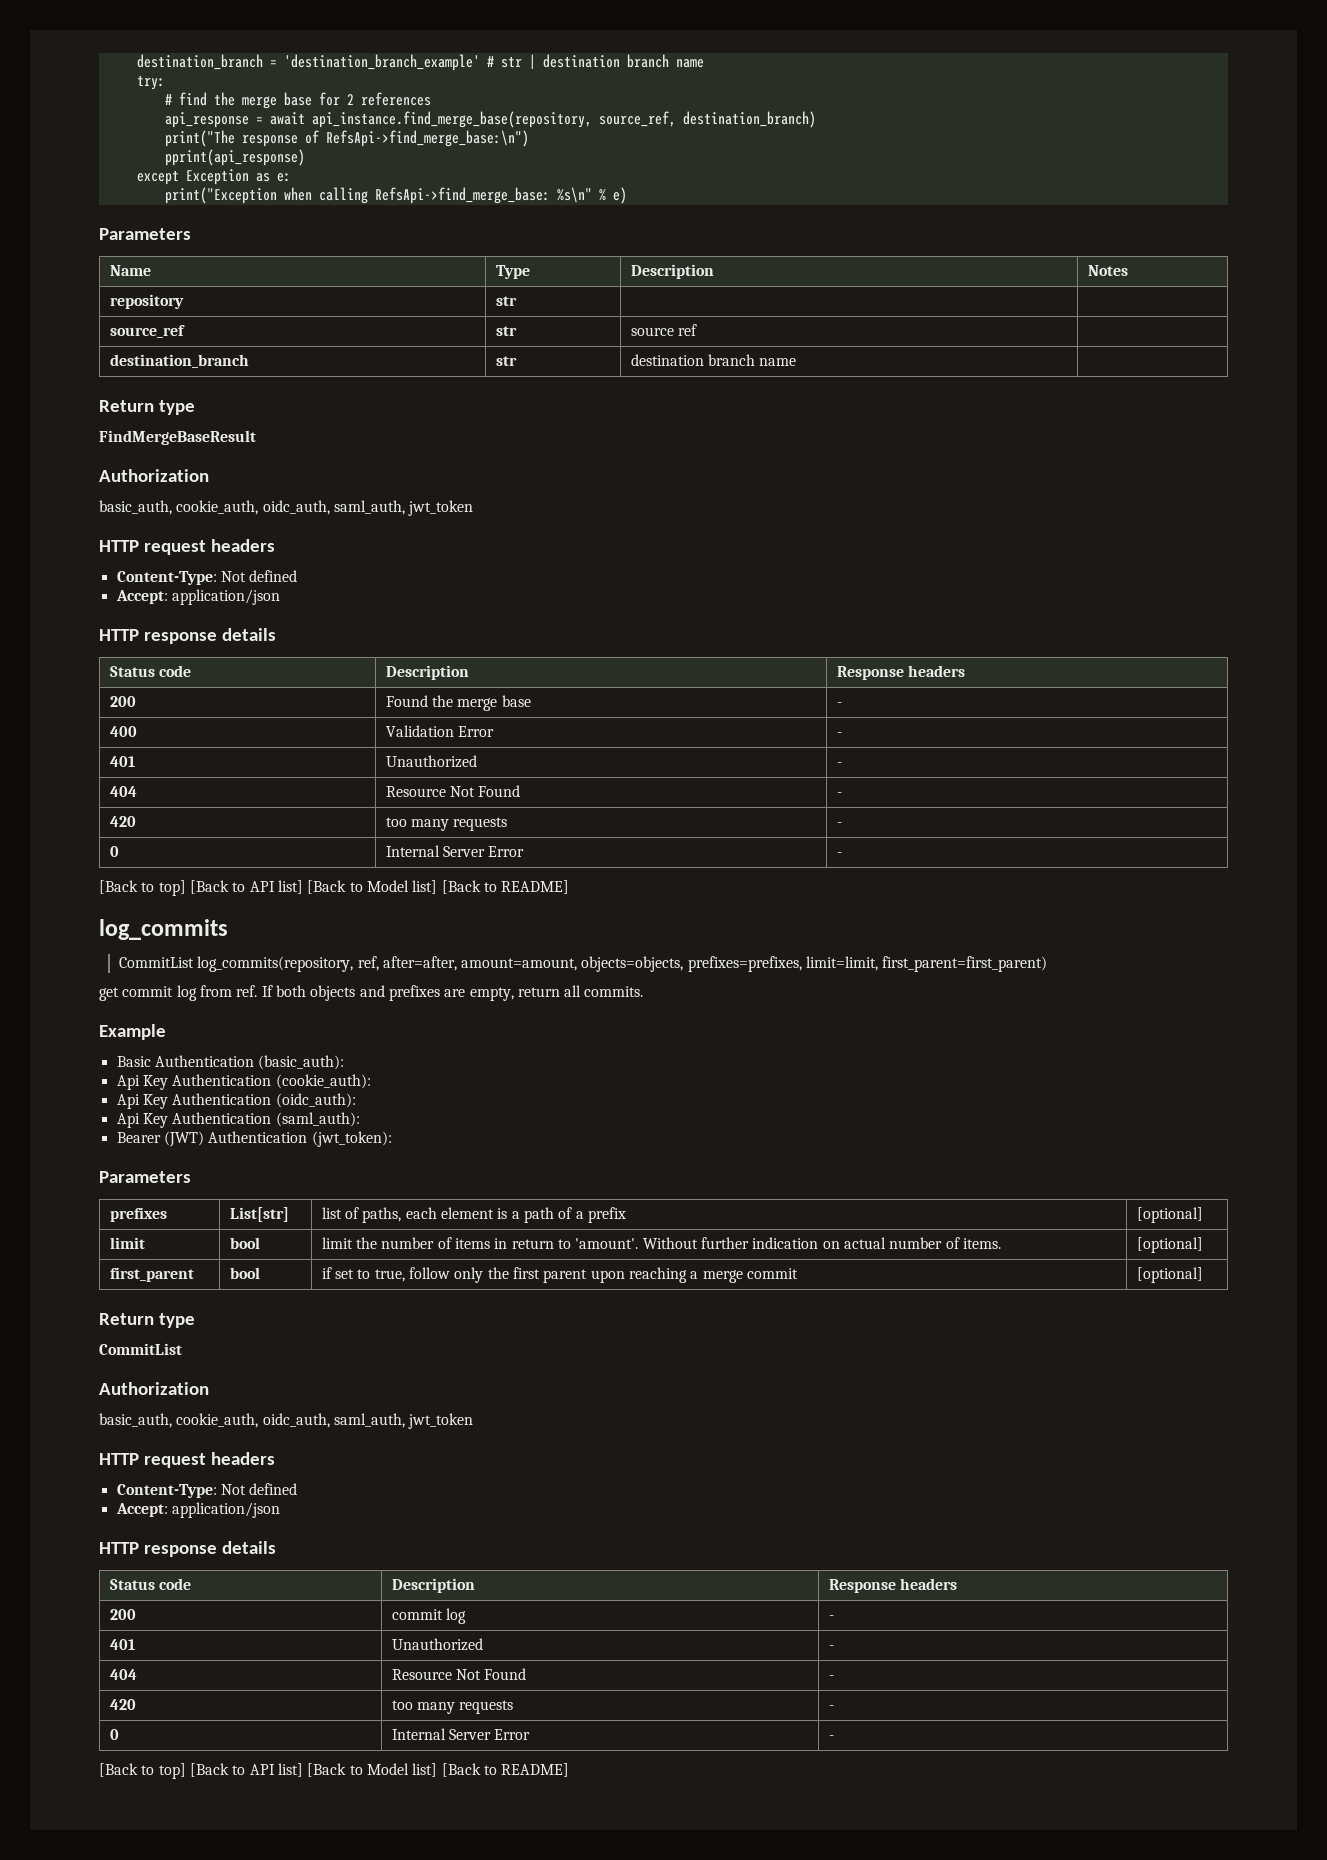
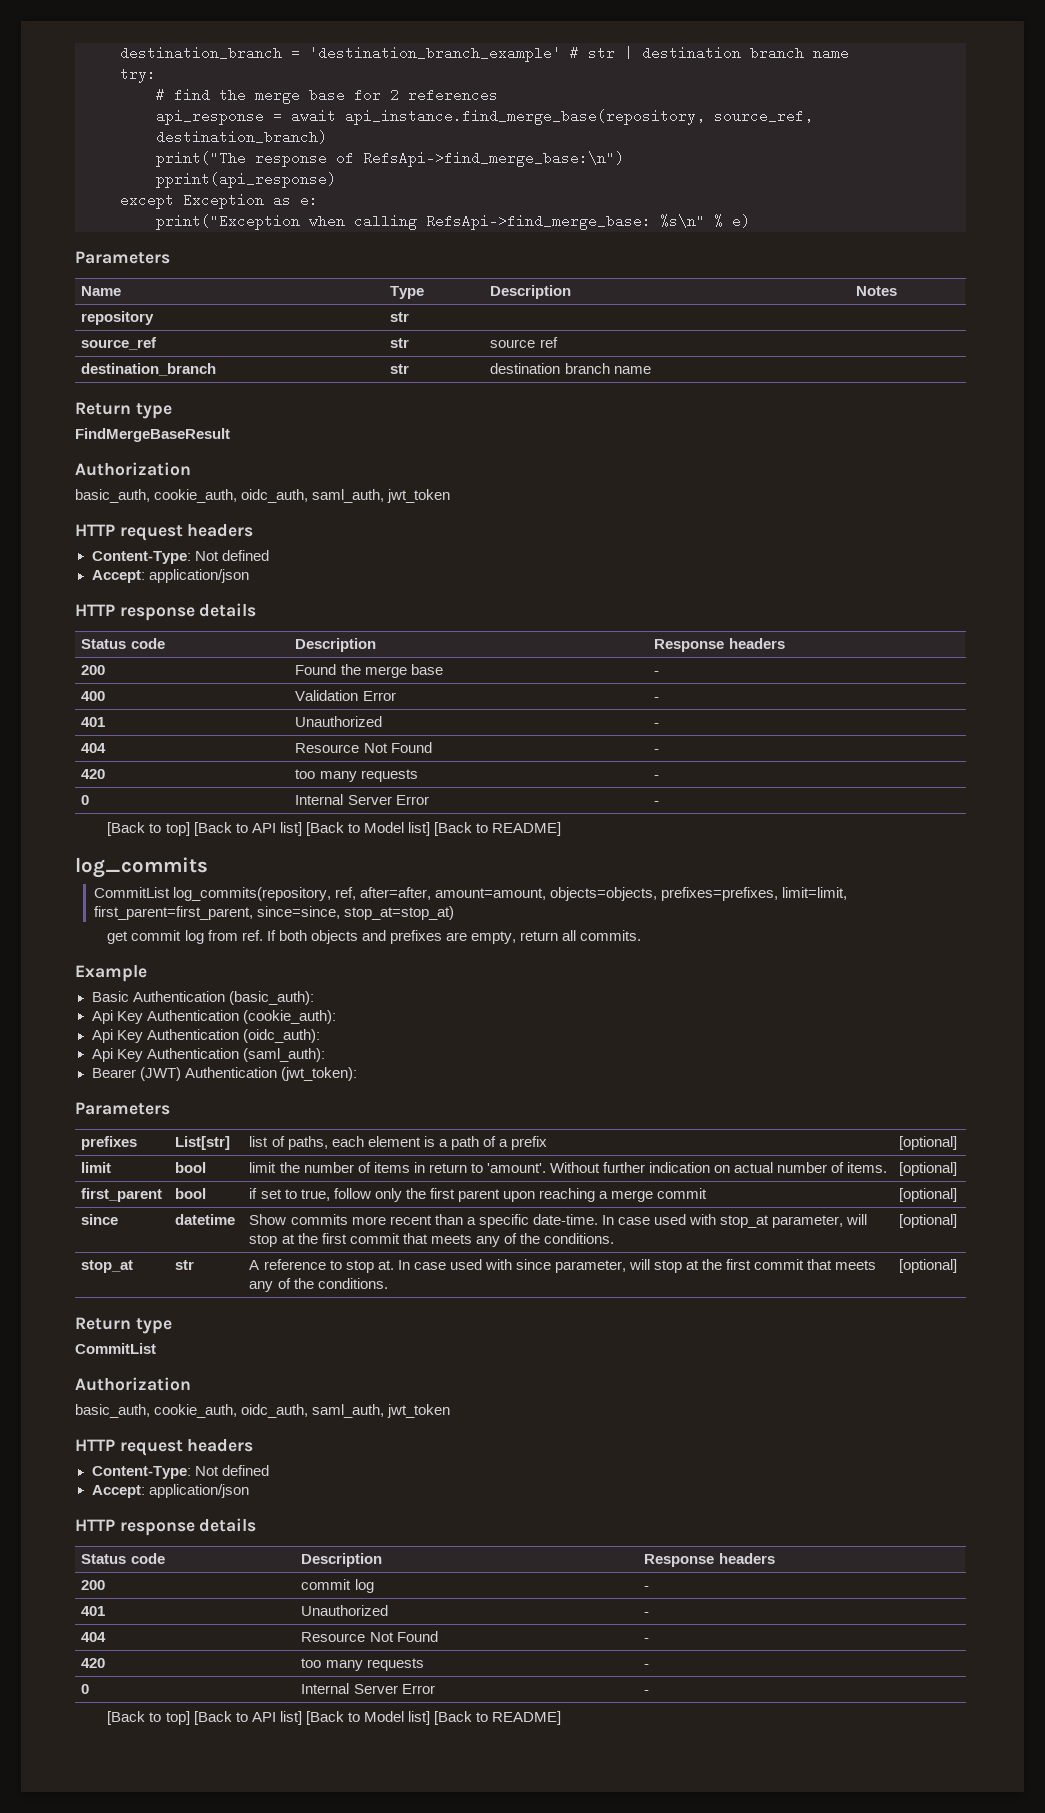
[882,956,1048,972] first_parent=first_parent) -> [93,906,454,920] first_parent=first_parent, since=since, stop_at=stop_at)
(1203, 1275) none -> [81,1214,119,1225] [175,1214,236,1225] [249,1214,868,1228] [249,1233,614,1247] [899,1214,958,1228] [81,1260,134,1273] [175,1260,195,1270] [249,1259,877,1273] [249,1278,388,1292] [899,1259,958,1273] // since | datetime | Show commits more recent than a specific date-time. In case used with stop_at parameter, will stop at the first commit that meets any of the conditions. | [optional] // stop_at | str | A reference to stop at. In case used with since parameter, will stop at the first commit that meets any of the conditions. | [optional]

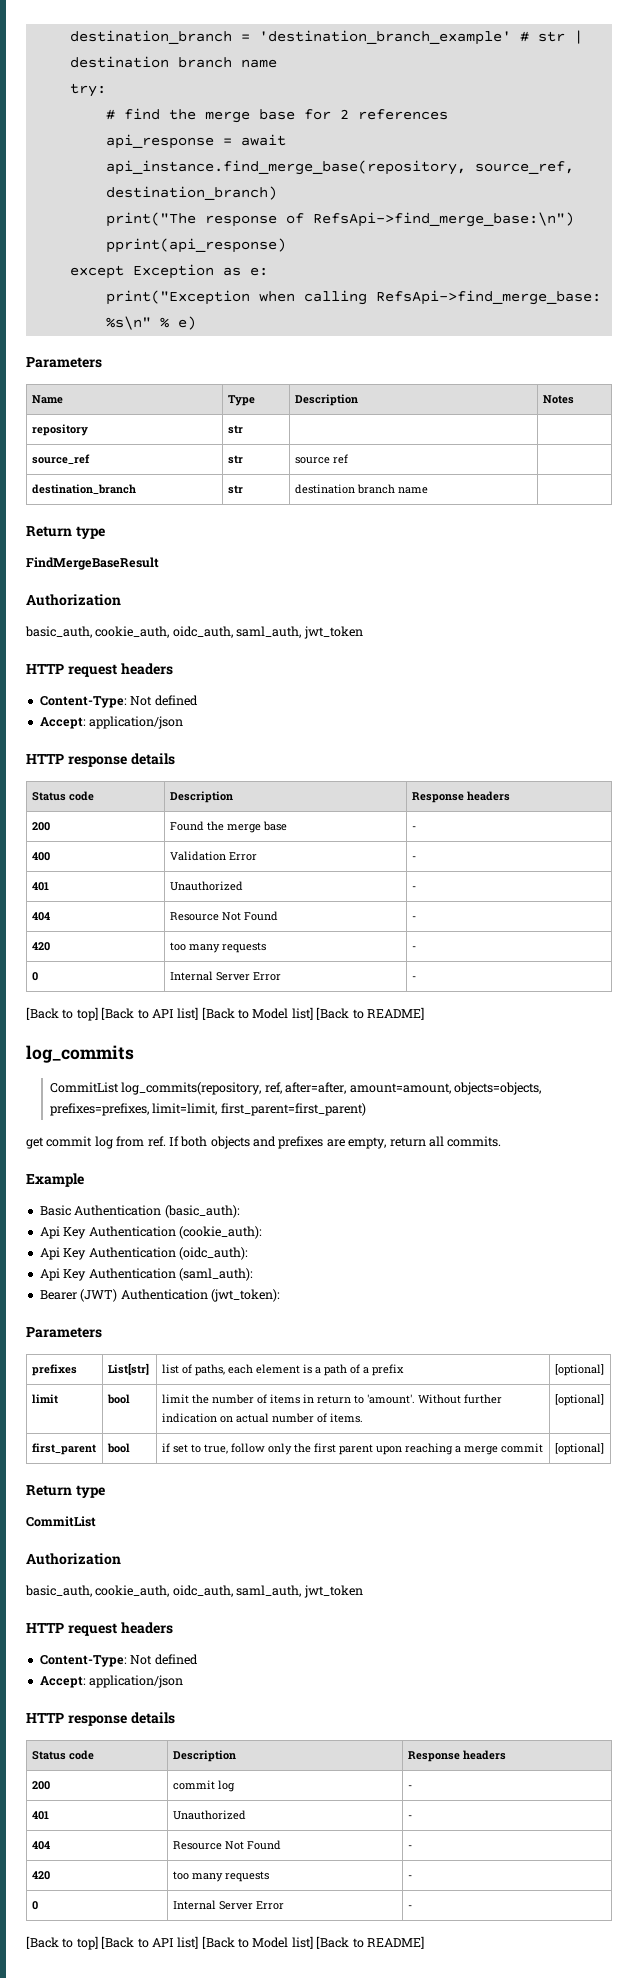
[93,906,454,920] first_parent=first_parent, since=since, stop_at=stop_at) -> [220,1103,366,1116] first_parent=first_parent)
[81,1214,119,1225] [175,1214,236,1225] [249,1214,868,1228] [249,1233,614,1247] [899,1214,958,1228] [81,1260,134,1273] [175,1260,195,1270] [249,1259,877,1273] [249,1278,388,1292] [899,1259,958,1273] // since | datetime | Show commits more recent than a specific date-time. In case used with stop_at parameter, will stop at the first commit that meets any of the conditions. | [optional] // stop_at | str | A reference to stop at. In case used with since parameter, will stop at the first commit that meets any of the conditions. | [optional] -> (604, 1449) none

